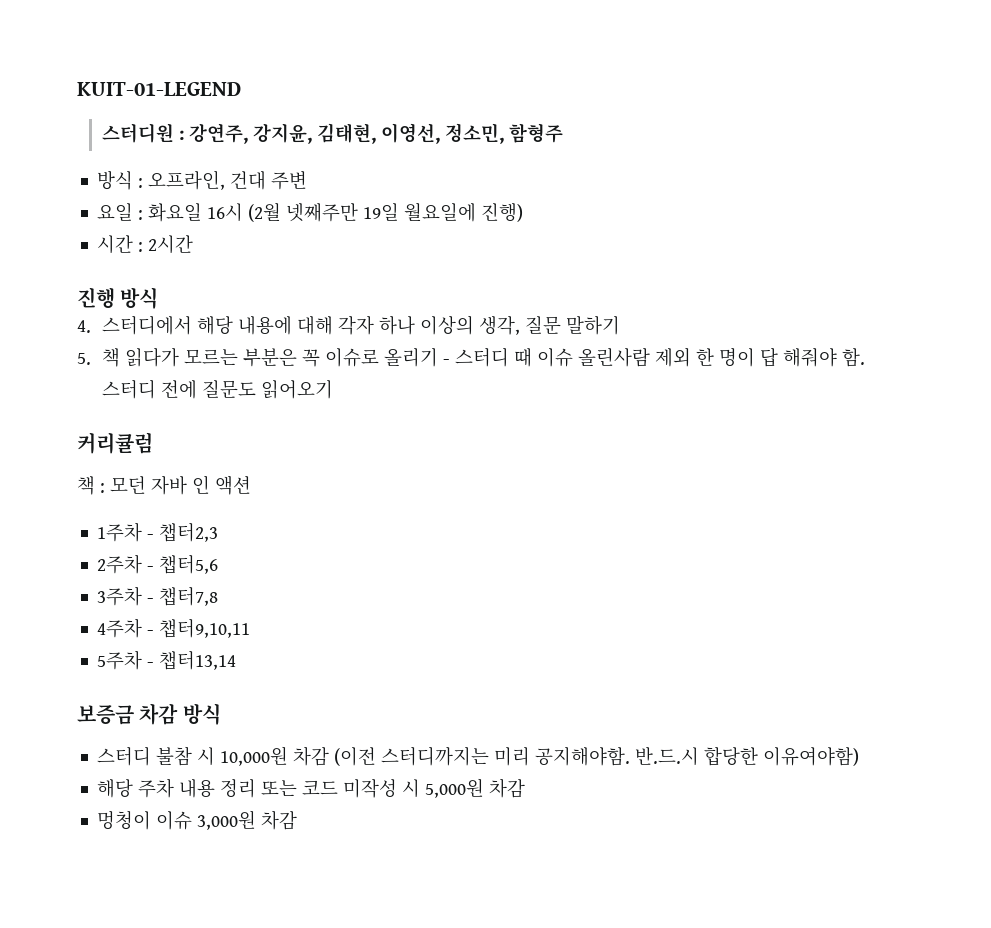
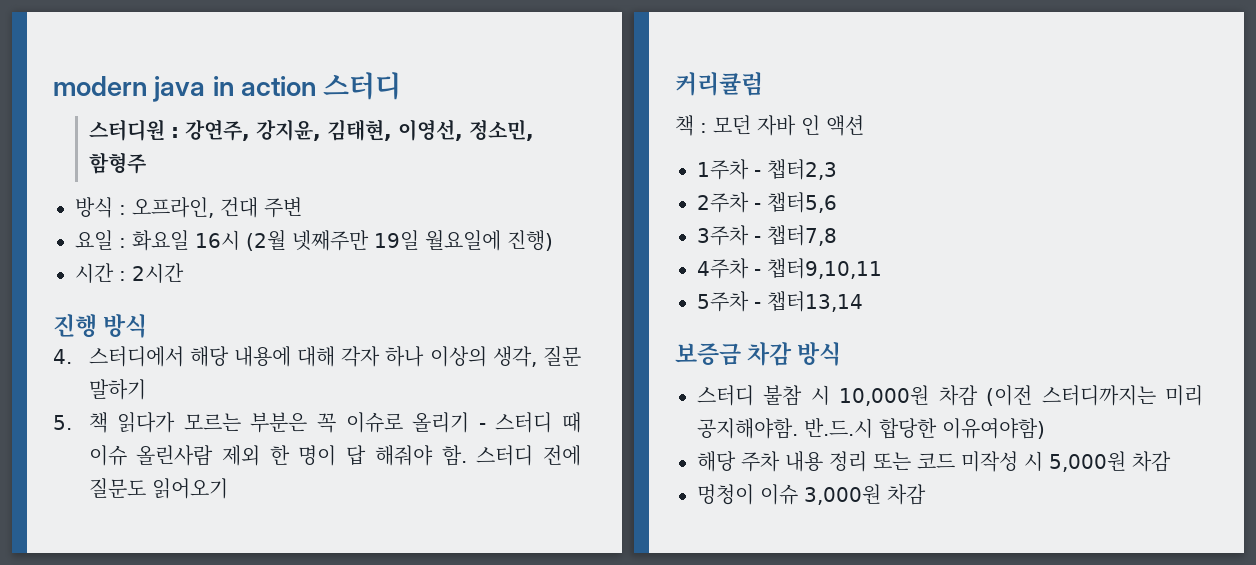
[77,82,241,96] KUIT-01-LEGEND -> [53,72,402,102] modern java in action 스터디

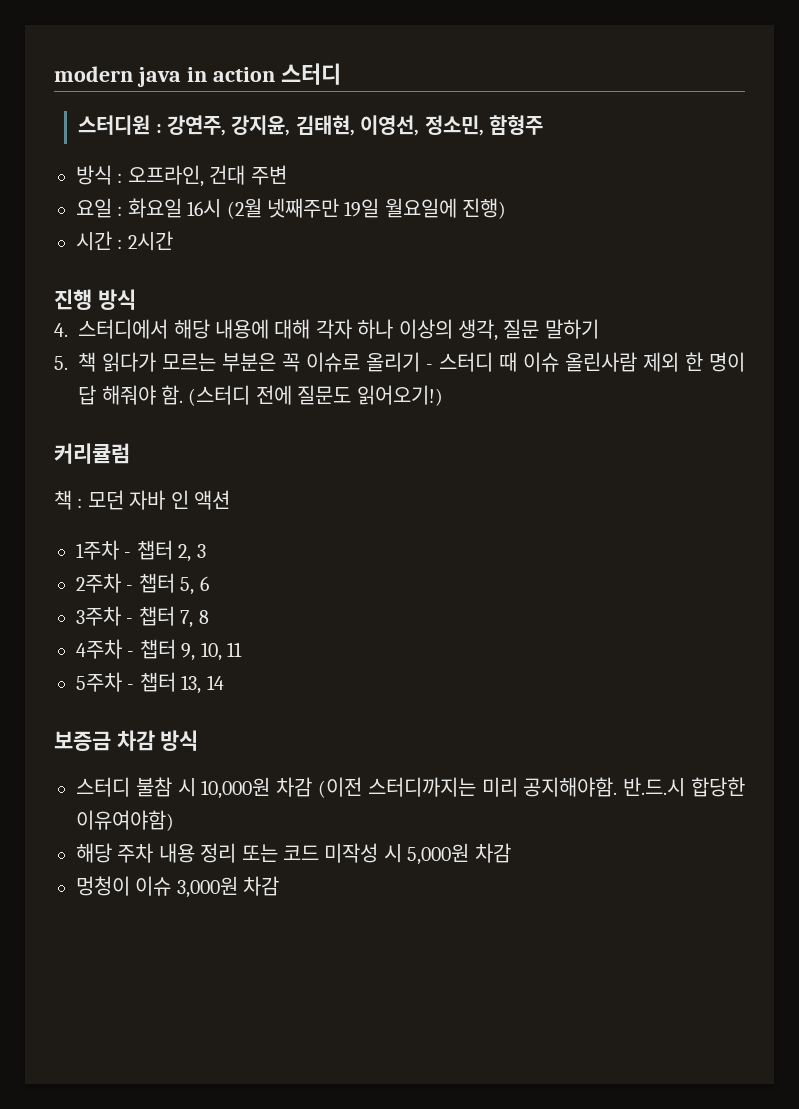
[476,445,534,466] 스터디 -> [188,385,251,406] (스터디
[151,478,228,499] 읽어오기 -> [356,385,443,406] 읽어오기!)
[767,159,837,180] 챕터2,3 -> [136,540,206,562] 챕터 2, 3
[767,192,837,213] 챕터5,6 -> [138,573,209,595] 챕터 5, 6
[767,225,837,246] 챕터7,8 -> [138,606,209,628] 챕터 7, 8
[767,258,882,279] 챕터9,10,11 -> [139,639,243,661] 챕터 9, 10, 11
[767,291,863,312] 챕터13,14 -> [139,672,224,694] 챕터 13, 14

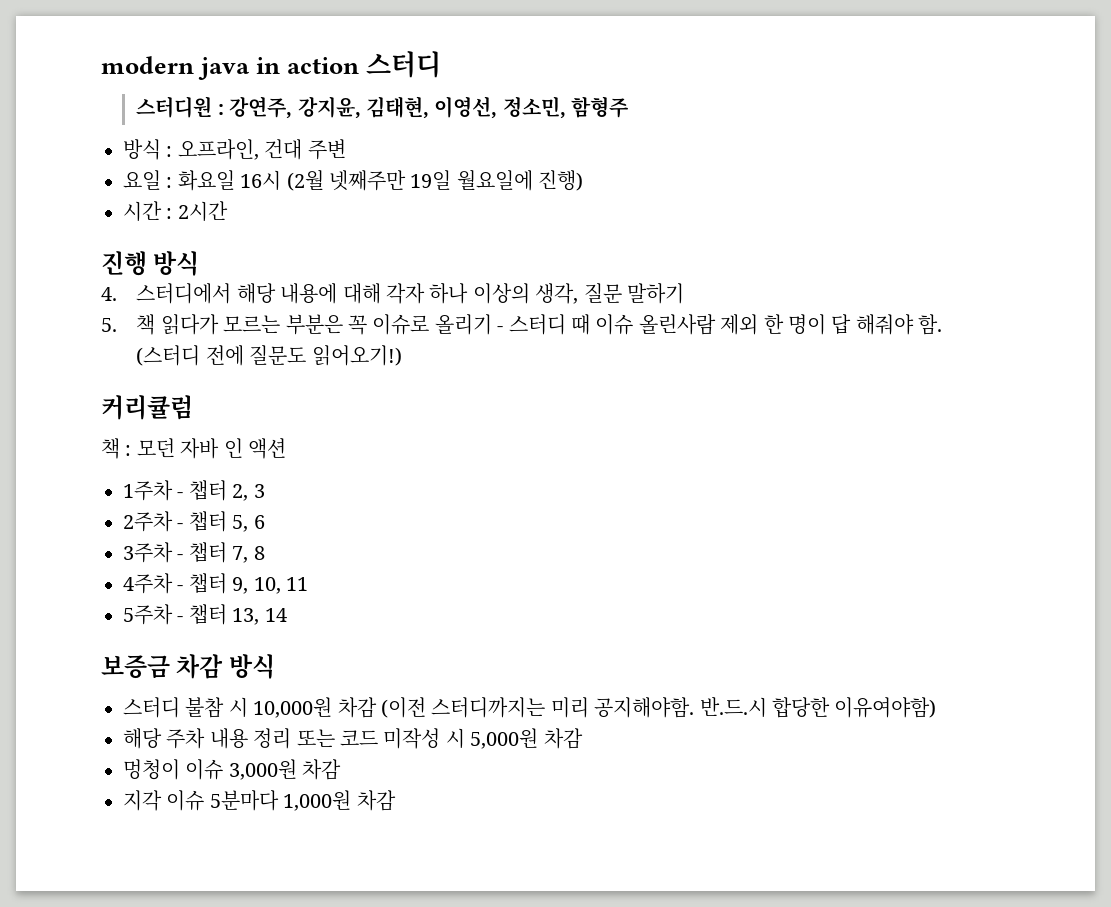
(280, 886) none -> [123,790,396,811] // 지각 이슈 5분마다 1,000원 차감

